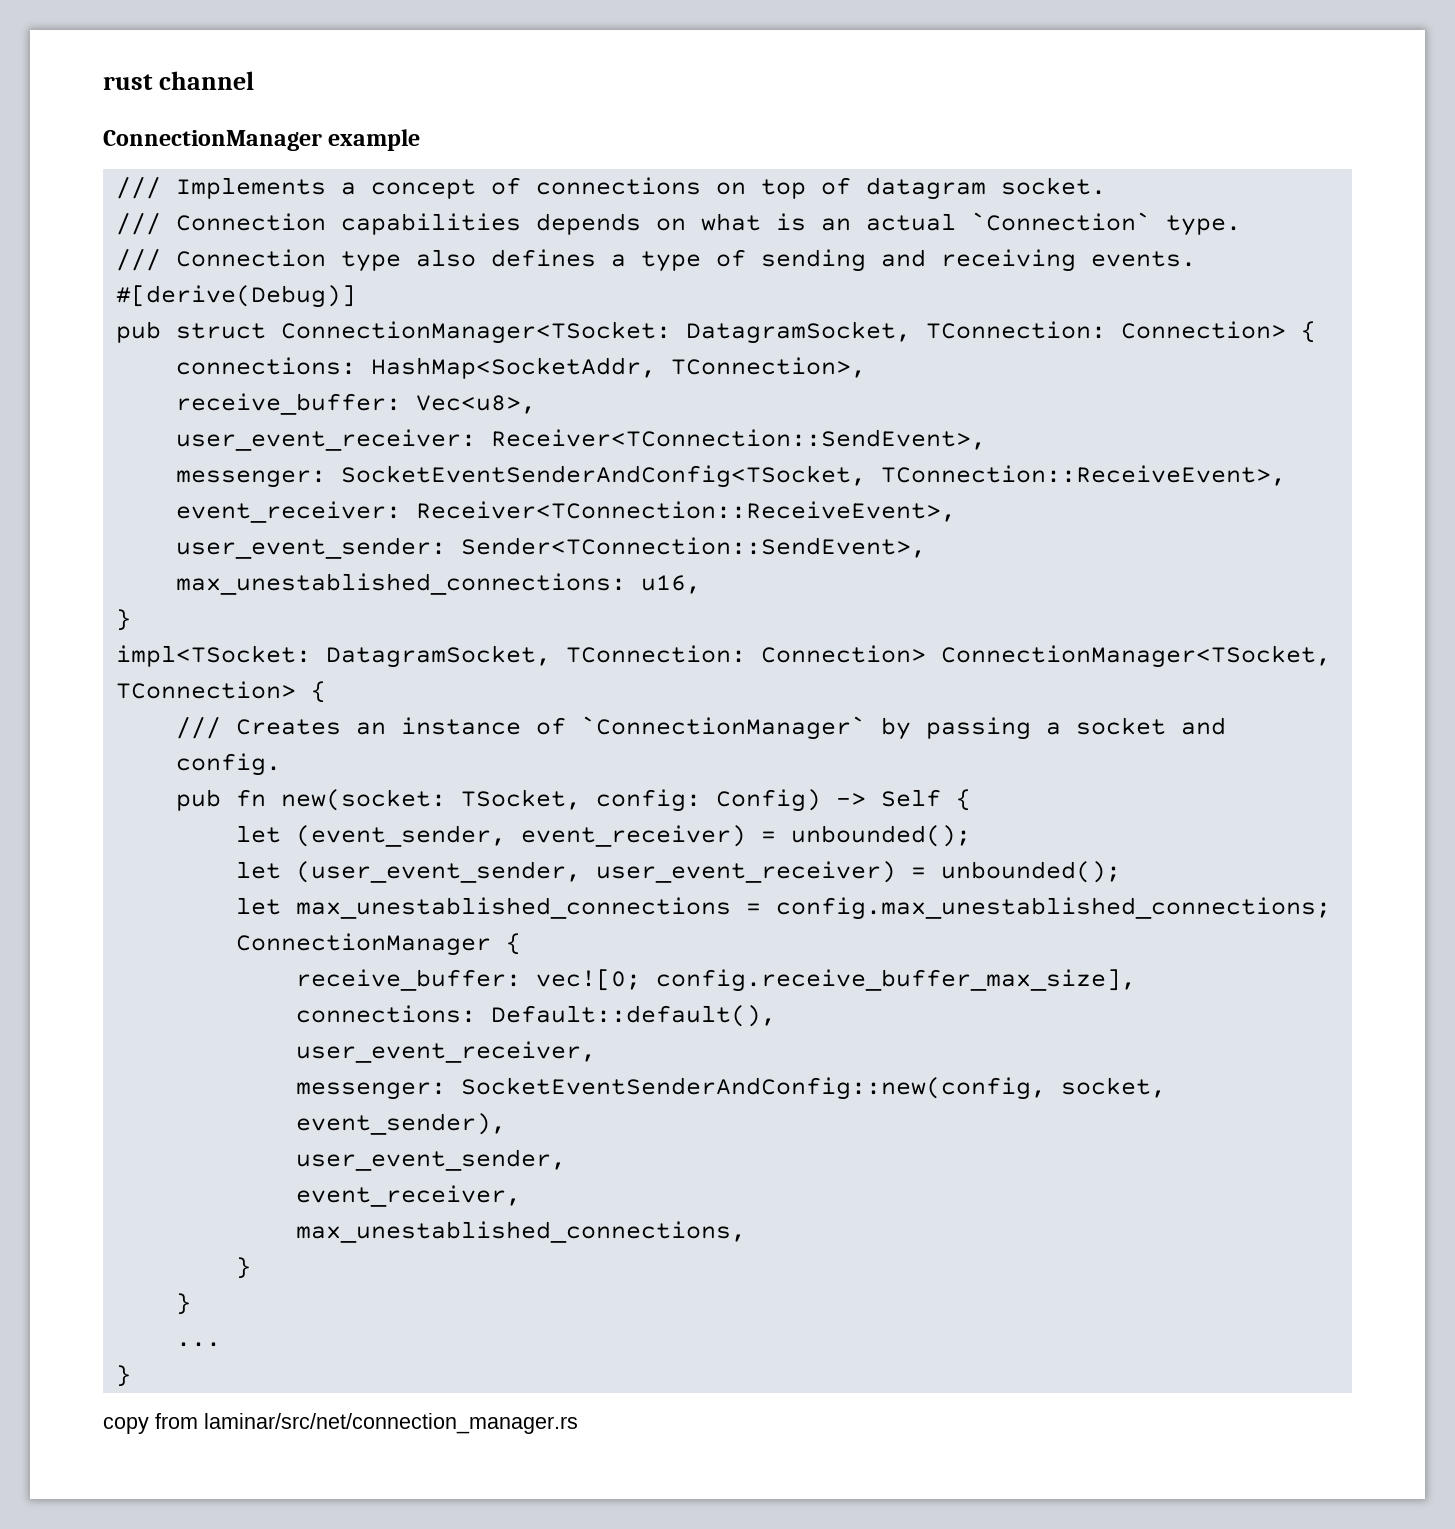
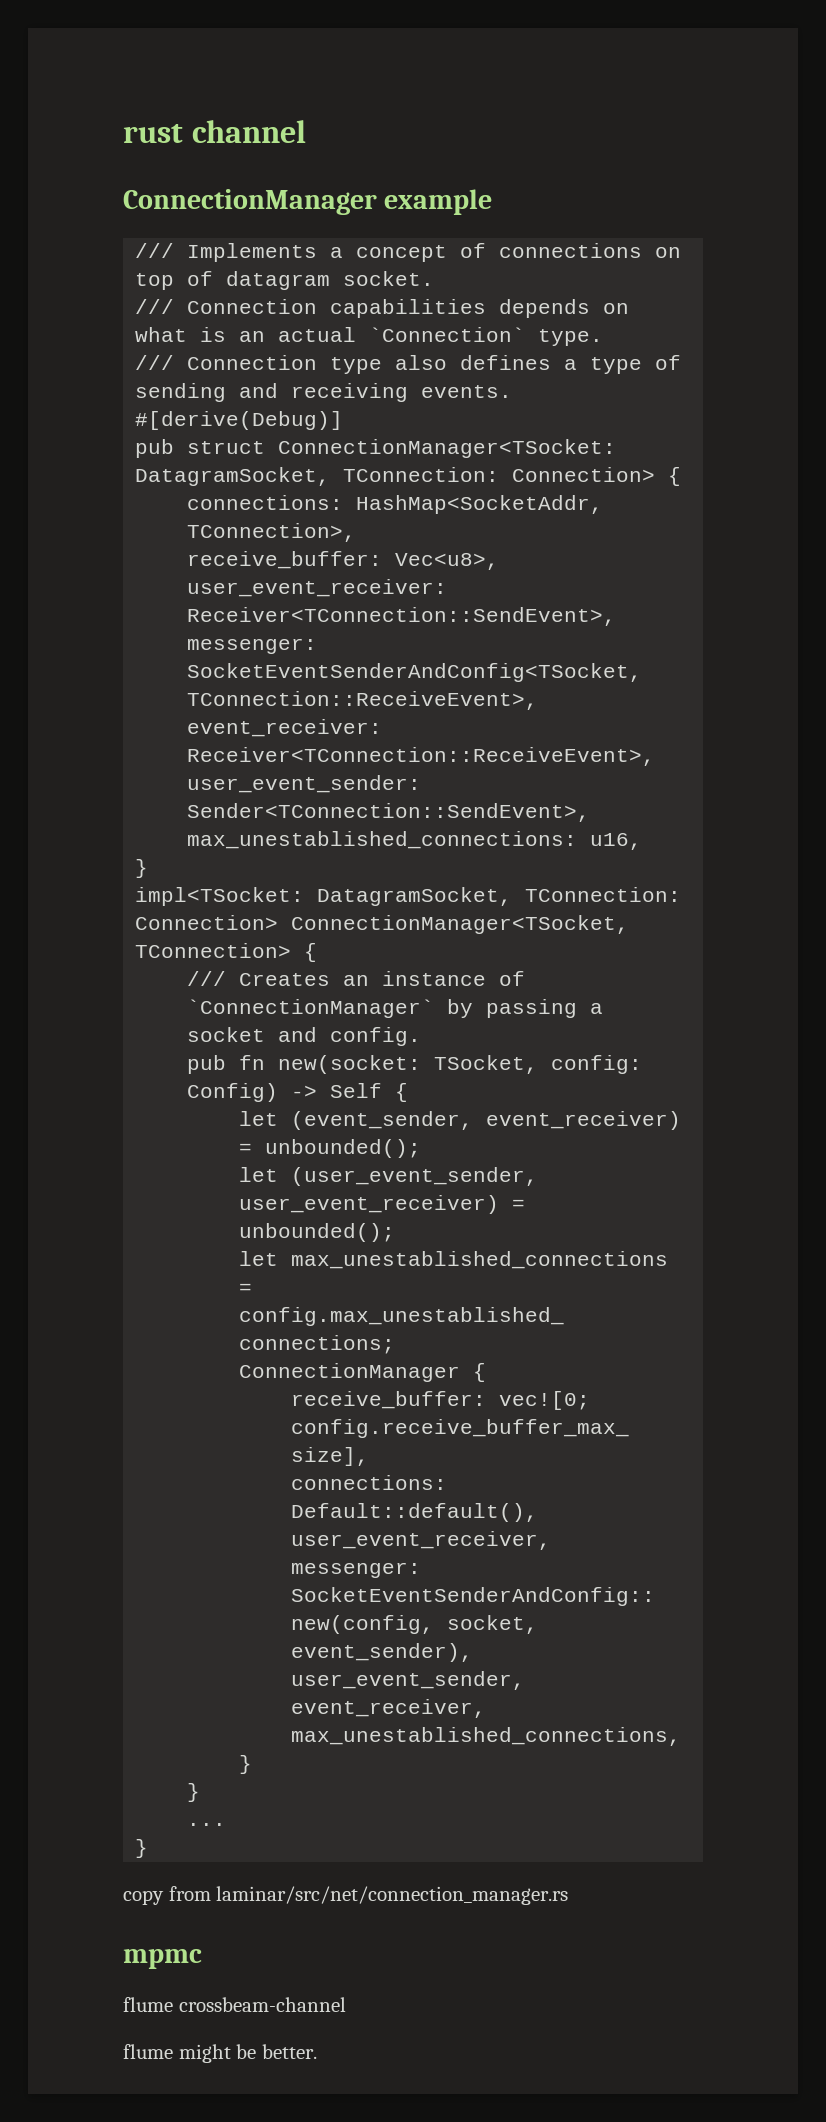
(578, 1423) none -> [123,1949,202,1969] [123,1997,346,2012] [123,2044,317,2063] // mpmc // flume crossbeam-channel // flume might be better.

